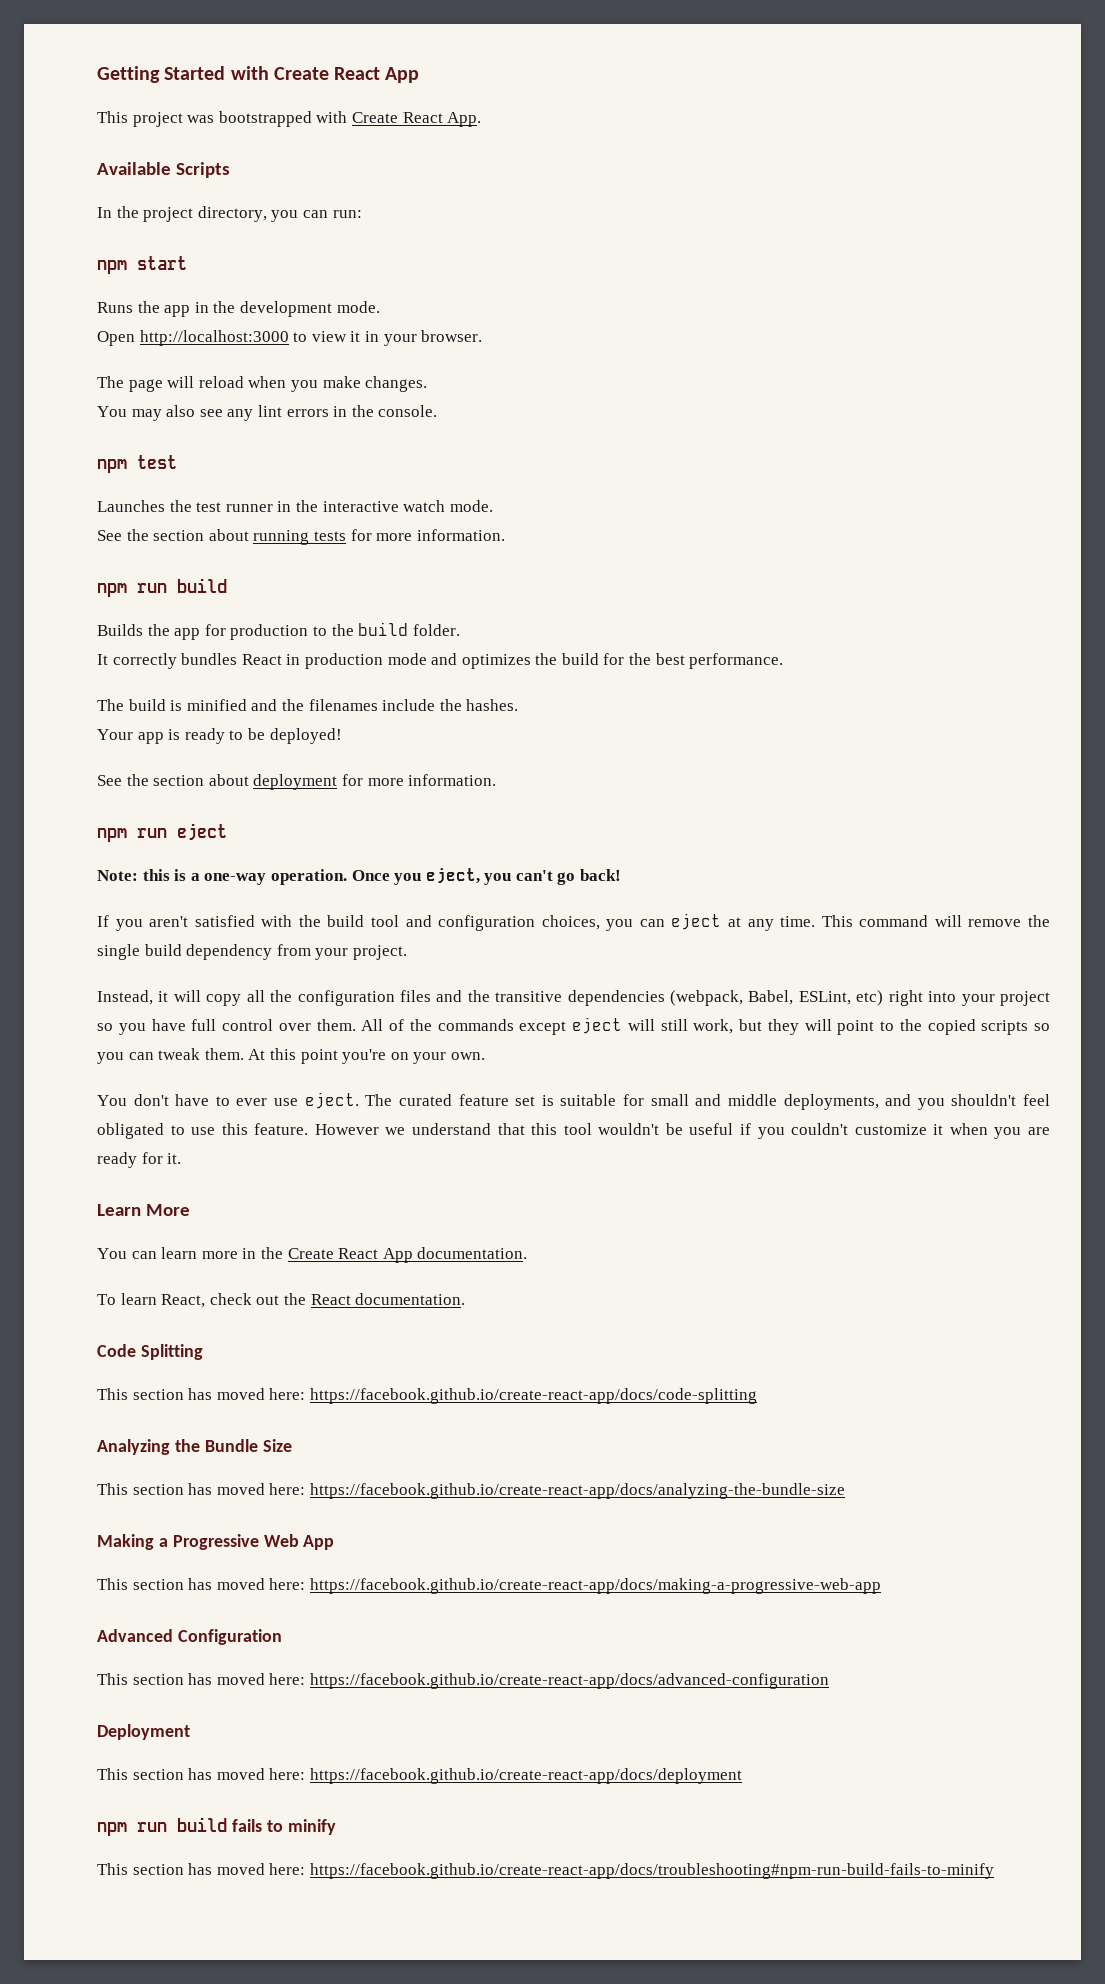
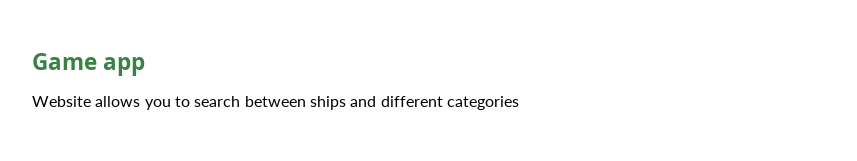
[97,66,420,83] [97,111,482,127] [97,162,230,178] [97,206,362,222] [97,256,187,274] [97,301,380,317] [97,330,483,346] [97,376,428,392] [97,405,438,421] [97,455,177,473] [97,500,493,512] [97,529,505,545] [97,578,227,597] [97,622,460,640] [97,653,784,669] [97,699,519,711] [97,728,342,744] [97,774,497,790] [97,823,227,842] [97,868,622,885] [97,913,1050,931] [97,944,407,960] [97,990,1051,1006] [97,1017,1050,1035] [97,1048,485,1064] [97,1092,1050,1110] [97,1123,1050,1139] [97,1152,182,1168] [97,1204,190,1216] [97,1247,528,1263] [97,1293,466,1308] [97,1344,203,1360] [97,1388,757,1404] [97,1439,292,1455] [97,1483,845,1499] [97,1534,335,1550] [97,1578,881,1594] [97,1629,282,1645] [97,1673,829,1689] [97,1724,190,1740] [97,1768,742,1784] [97,1817,336,1836] [97,1863,994,1879] Getting Started with Create React App // This project was bootstrapped with Create React App. // Available Scripts // In the project directory, you can run: // npm start // Runs the app in the development mode. // Open http://localhost:3000 to view it in your browser. // The page will reload when you make changes. // You may also see any lint errors in the console. // npm test // Launches the test runner in the interactive watch mode. // See the section about running tests for more information. // npm run build // Builds the app for production to the build folder. // It correctly bundles React in production mode and optimizes the build for the best performance. // The build is minified and the filenames include the hashes. // Your app is ready to be deployed! // See the section about deployment for more information. // npm run eject // Note: this is a one-way operation. Once you eject, you can't go back! // If you aren't satisfied with the build tool and configuration choices, you can eject at any time. This command will remove the single build dependency from your project. // Instead, it will copy all the configuration files and the transitive dependencies (webpack, Babel, ESLint, etc) right into your project so you have full control over them. All of the commands except eject will still work, but they will point to the copied scripts so you can tweak them. At this point you're on your own. // You don't have to ever use eject. The curated feature set is suitable for small and middle deployments, and you shouldn't feel obligated to use this feature. However we understand that this tool wouldn't be useful if you couldn't customize it when you are ready for it. // Learn More // You can learn more in the Create React App documentation. // To learn React, check out the React documentation. // Code Splitting // This section has moved here: https://facebook.github.io/create-react-app/docs/code-splitting // Analyzing the Bundle Size // This section has moved here: https://facebook.github.io/create-react-app/docs/analyzing-the-bundle-size // Making a Progressive Web App // This section has moved here: https://facebook.github.io/create-react-app/docs/making-a-progressive-web-app // Advanced Configuration // This section has moved here: https://facebook.github.io/create-react-app/docs/advanced-configuration // Deployment // This section has moved here: https://facebook.github.io/create-react-app/docs/deployment // npm run build fails to minify // This section has moved here: https://facebook.github.io/create-react-app/docs/troubleshooting#npm-run-build-fails-to-minify -> [32,53,146,76] [32,96,519,110] Game app // Website allows you to search between ships and different categories

